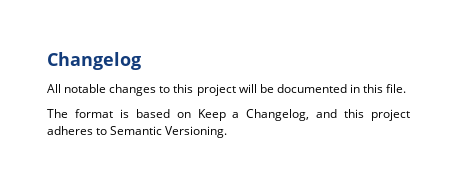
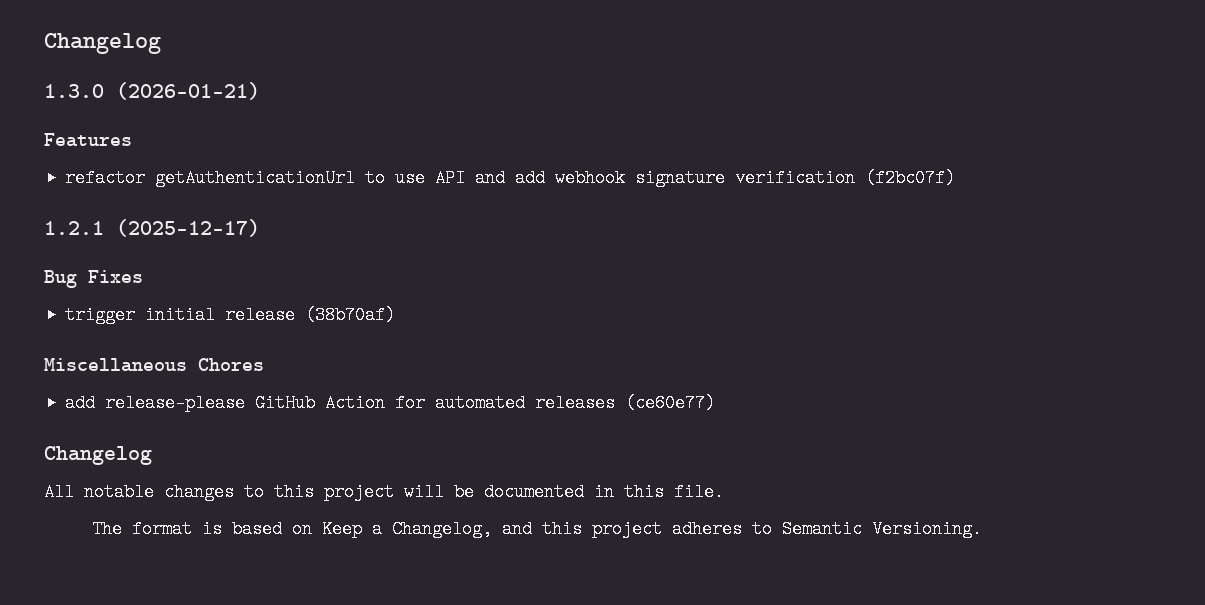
[47,52,141,70] Changelog -> [44,33,161,54] [44,82,260,100] [44,133,132,147] [65,169,956,187] [44,219,260,237] [44,270,143,288] [65,306,396,324] [44,358,264,372] [65,394,716,412] [44,446,152,465] Changelog // 1.3.0 (2026-01-21) // Features // refactor getAuthenticationUrl to use API and add webhook signature verification (f2bc07f) // 1.2.1 (2025-12-17) // Bug Fixes // trigger initial release (38b70af) // Miscellaneous Chores // add release-please GitHub Action for automated releases (ce60e77) // Changelog

